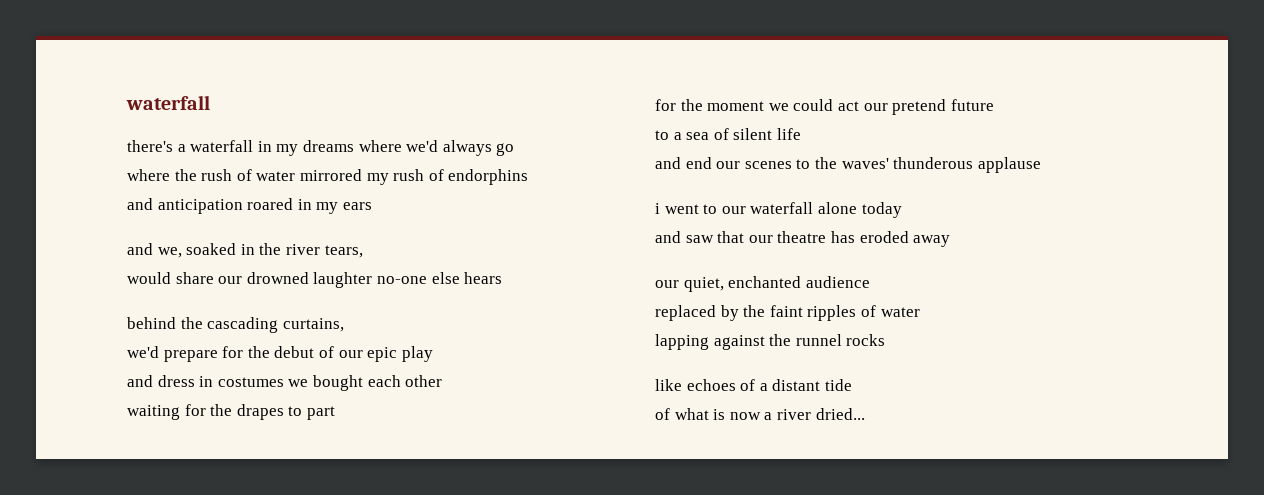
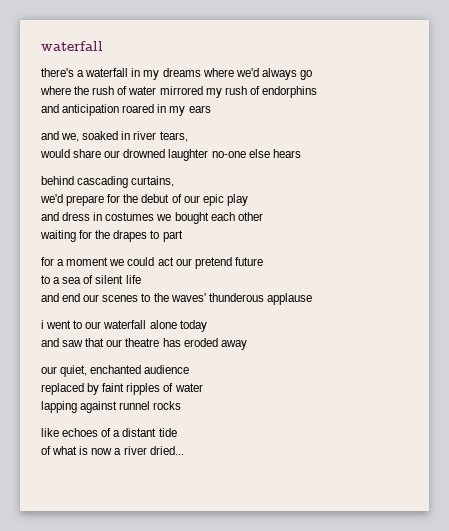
[259,243,282,255] the -> (131, 135) none
[180,317,203,329] the -> (74, 180) none
[680,99,703,111] the -> [57,259,65,266] a
[743,305,766,317] the -> (100, 389) none
[769,334,792,346] the -> (118, 407) none

